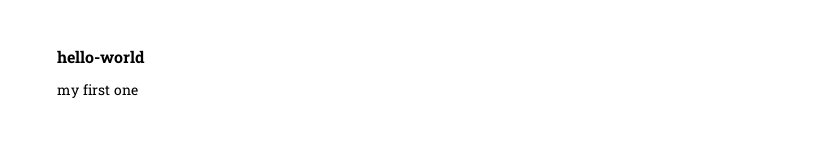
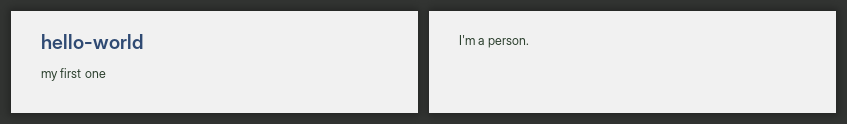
(138, 91) none -> [459,35,529,48] // I'm a person.

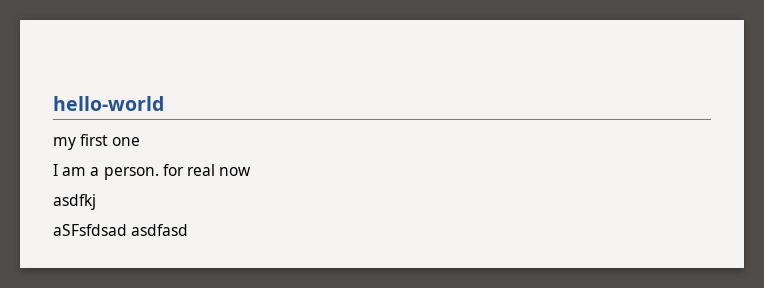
[459,35,529,48] I'm a person. -> [53,164,252,180] [53,194,96,210] [53,224,189,236] I am a person. for real now // asdfkj // aSFsfdsad asdfasd

